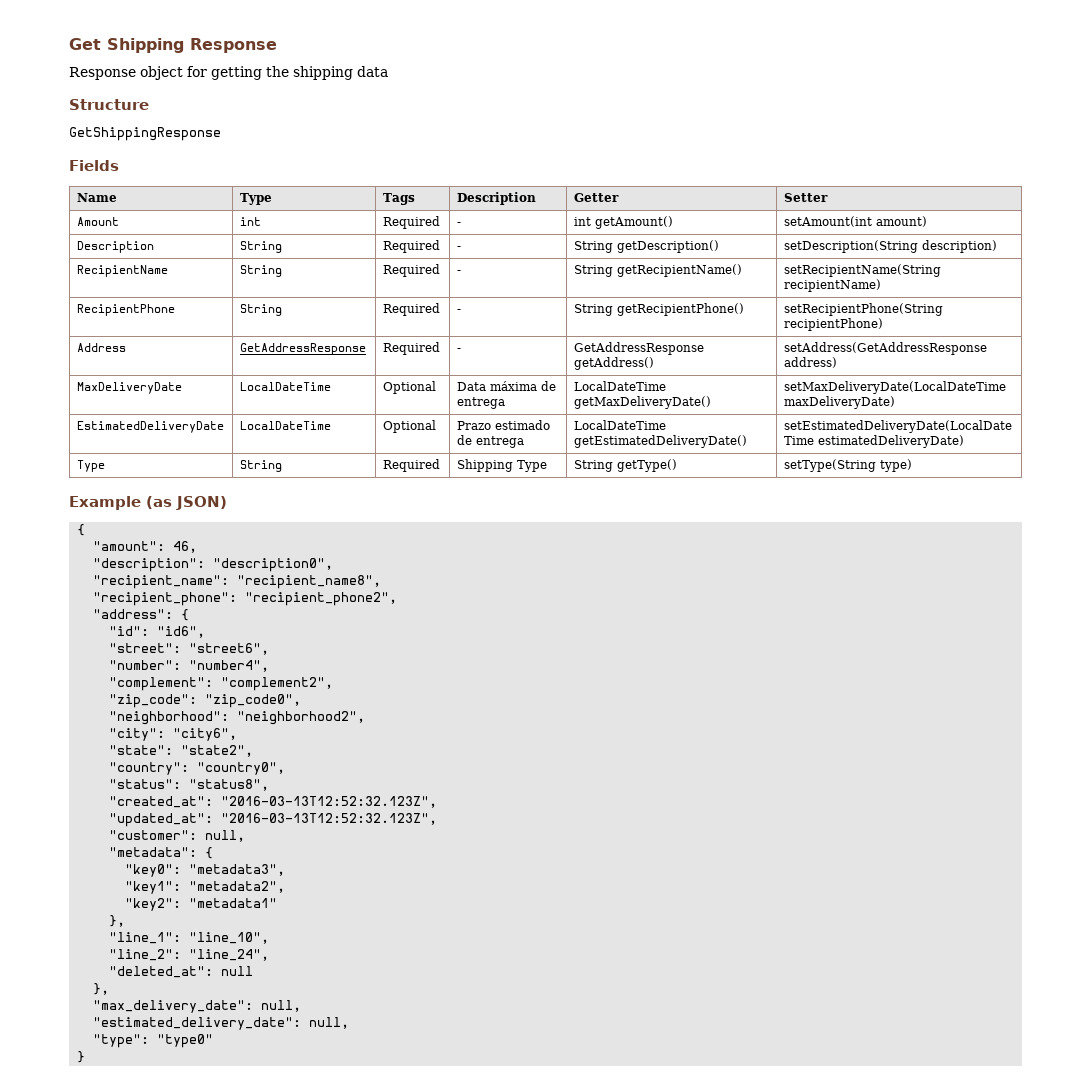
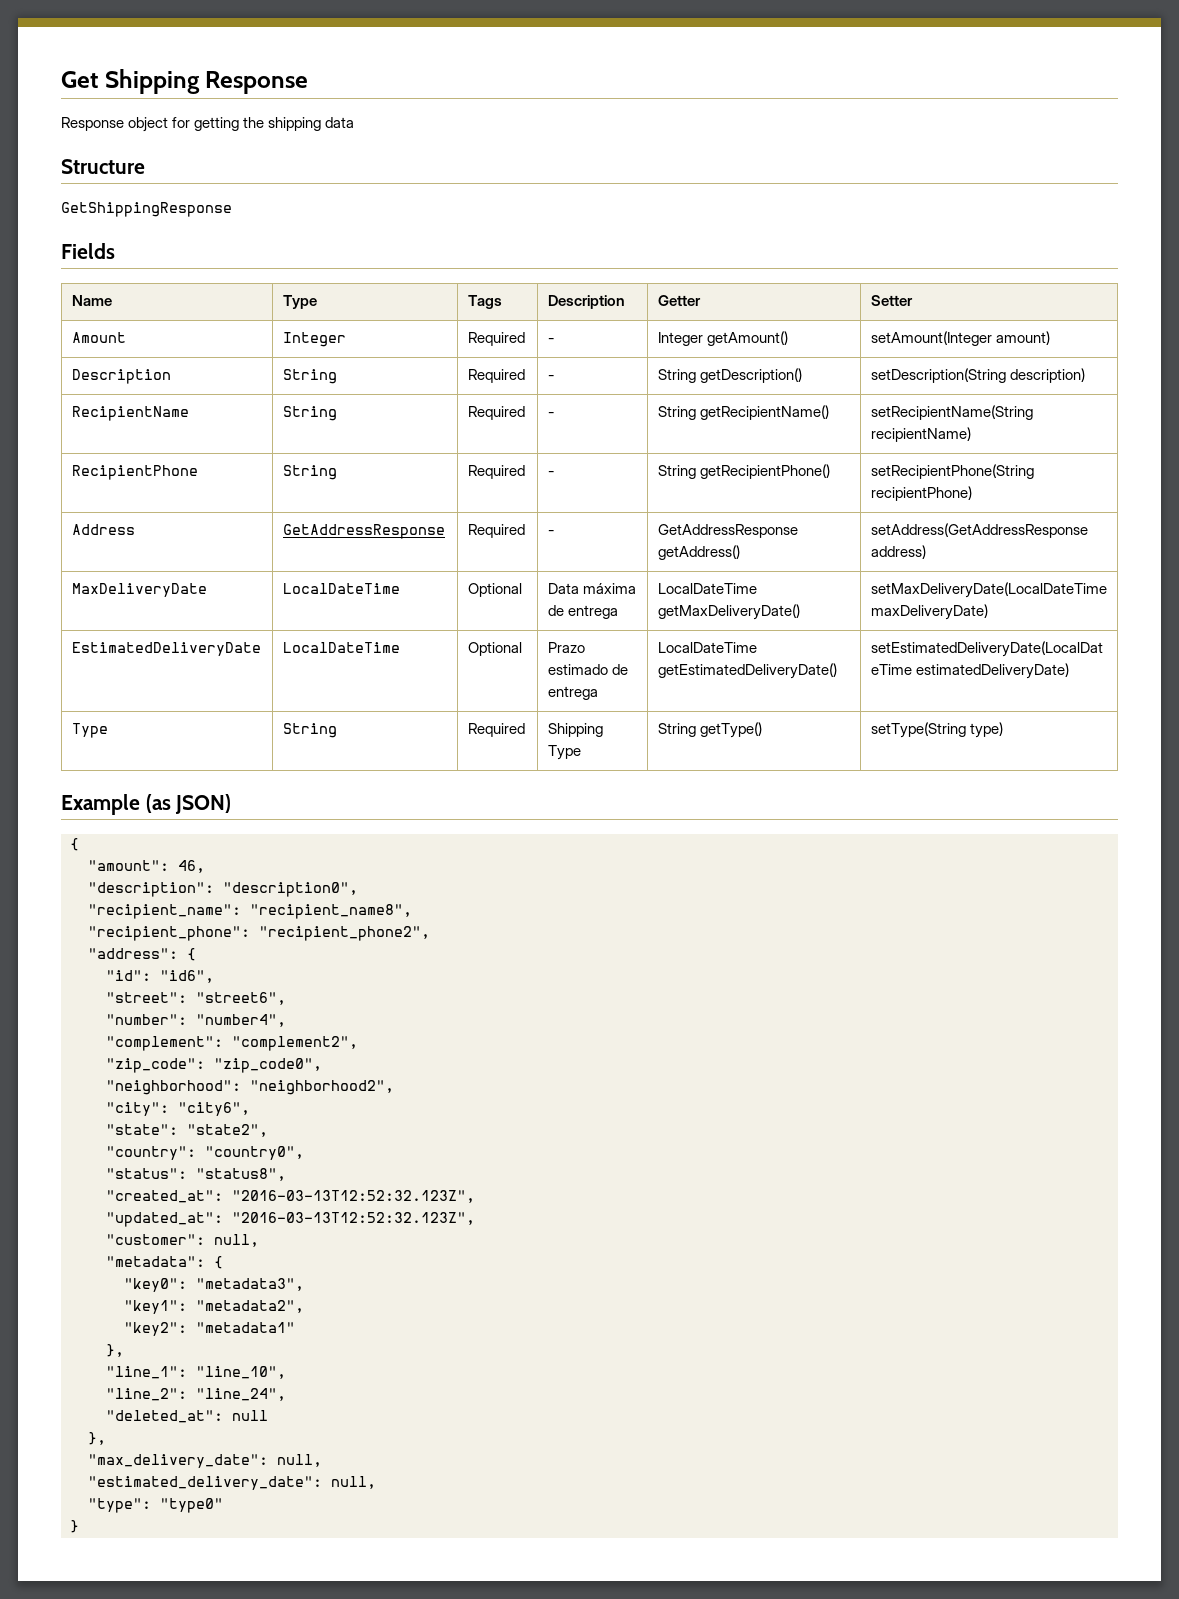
[239,217,261,226] [382,216,440,229] [456,222,461,226] [573,217,591,226] int | Required | - | int -> [282,332,346,347] [467,332,525,346] [547,338,554,343] [657,332,703,346] Integer | Required | - | Integer
[783,216,872,227] setAmount(int -> [870,331,992,346] setAmount(Integer

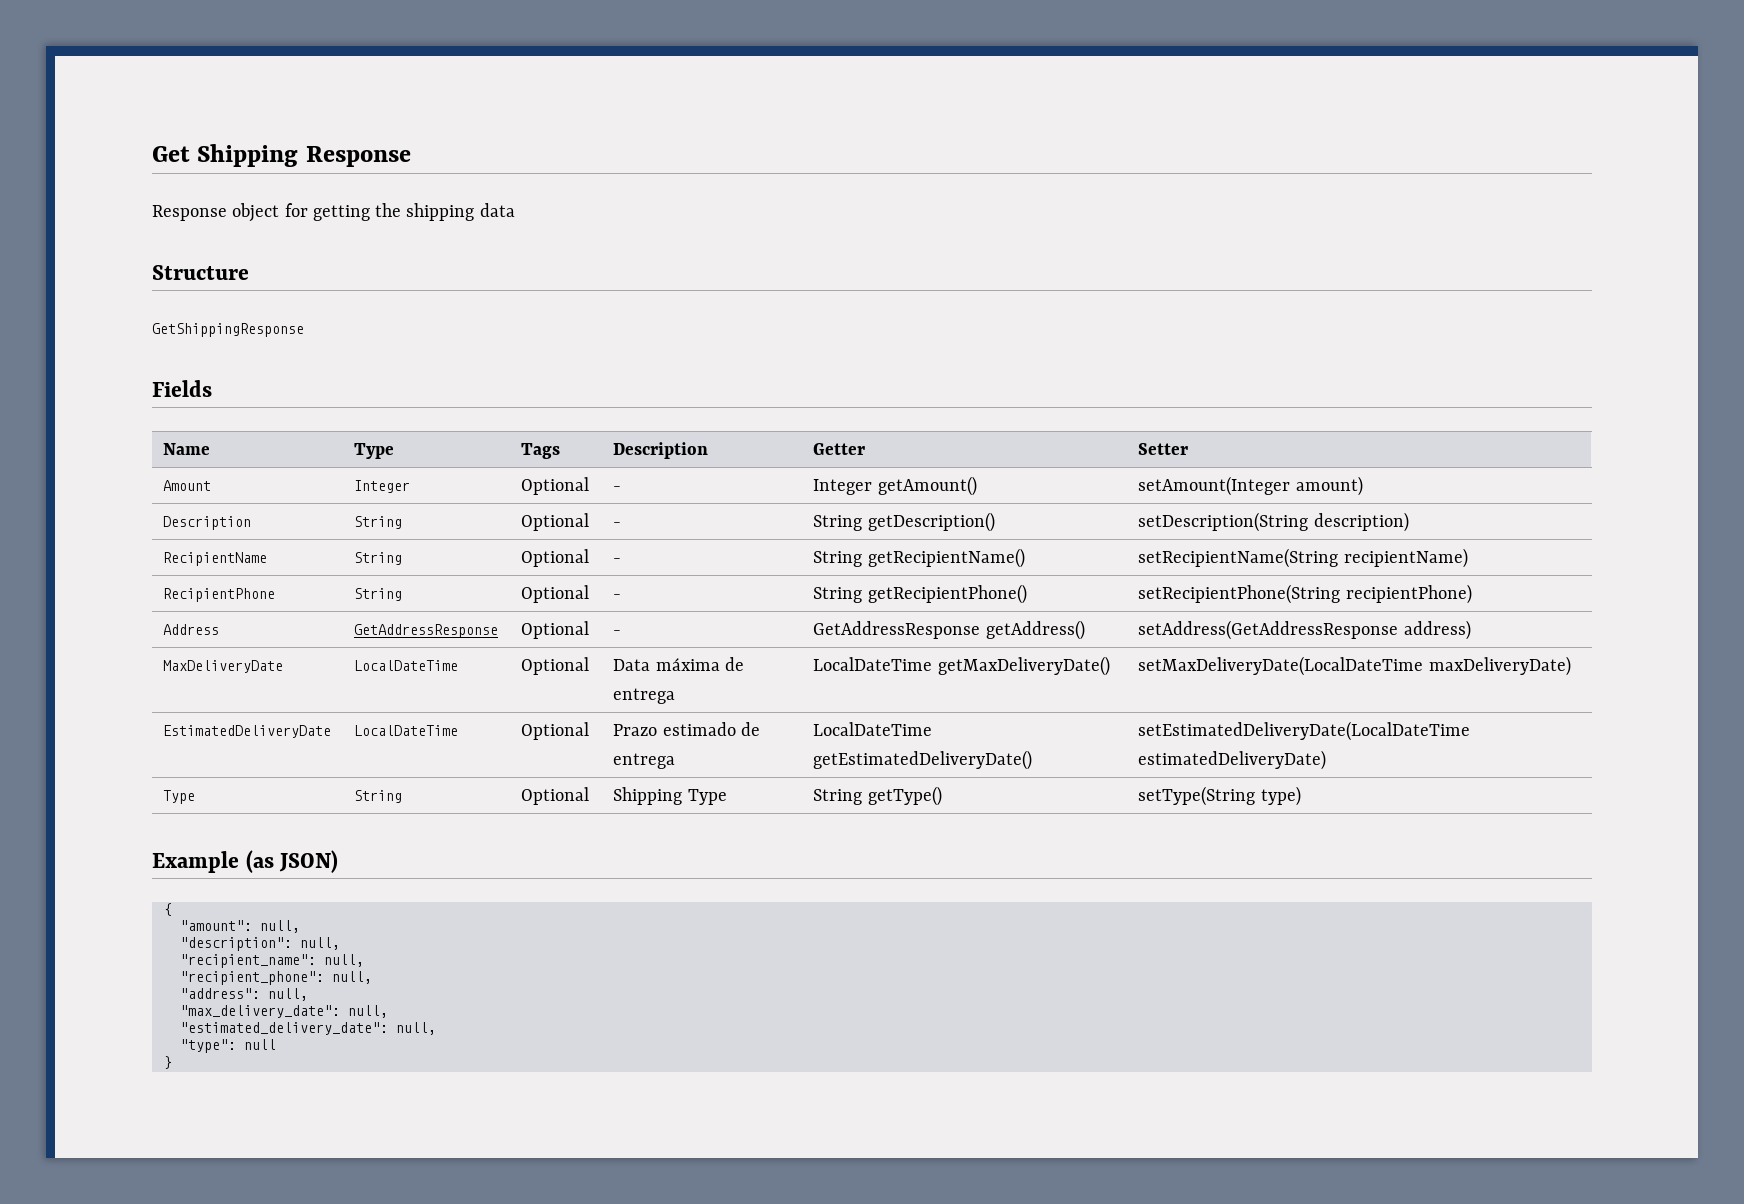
[467,332,525,346] Required -> [521,477,590,495] Optional
[467,369,525,383] Required -> [521,513,590,531] Optional
[467,406,525,420] Required -> [521,549,590,567] Optional
[467,465,525,479] Required -> [521,585,590,603] Optional
[467,524,525,538] Required -> [521,621,590,639] Optional
[467,723,525,737] Required -> [521,787,590,805] Optional
[178,860,205,873] 46, -> [259,920,300,933] null,
[223,882,358,897] "description0", -> [299,937,340,950] null,
[250,904,412,919] "recipient_name8", -> [323,954,364,967] null,
[259,926,430,941] "recipient_phone2", -> [331,971,372,984] null,
[187,948,196,961] [106,970,214,983] [106,992,286,1005] [106,1014,286,1027] [106,1036,358,1051] [106,1058,322,1073] [106,1080,394,1095] [106,1102,250,1116] [106,1124,268,1137] [106,1146,304,1160] [106,1168,286,1181] [106,1190,475,1203] [106,1212,475,1227] [106,1234,259,1247] [106,1256,223,1269] [124,1278,304,1292] [124,1300,304,1314] [124,1322,295,1336] [106,1344,124,1357] [106,1366,286,1379] [106,1388,286,1401] [106,1410,268,1423] [88,1432,106,1445] { // "id": "id6", // "street": "street6", // "number": "number4", // "complement": "complement2", // "zip_code": "zip_code0", // "neighborhood": "neighborhood2", // "city": "city6", // "state": "state2", // "country": "country0", // "status": "status8", // "created_at": "2016-03-13T12:52:32.123Z", // "updated_at": "2016-03-13T12:52:32.123Z", // "customer": null, // "metadata": { // "key0": "metadata3", // "key1": "metadata2", // "key2": "metadata1" // }, // "line_1": "line_10", // "line_2": "line_24", // "deleted_at": null // }, -> [267,988,308,1001] null,
[160,1498,223,1513] "type0" -> [243,1039,276,1050] null

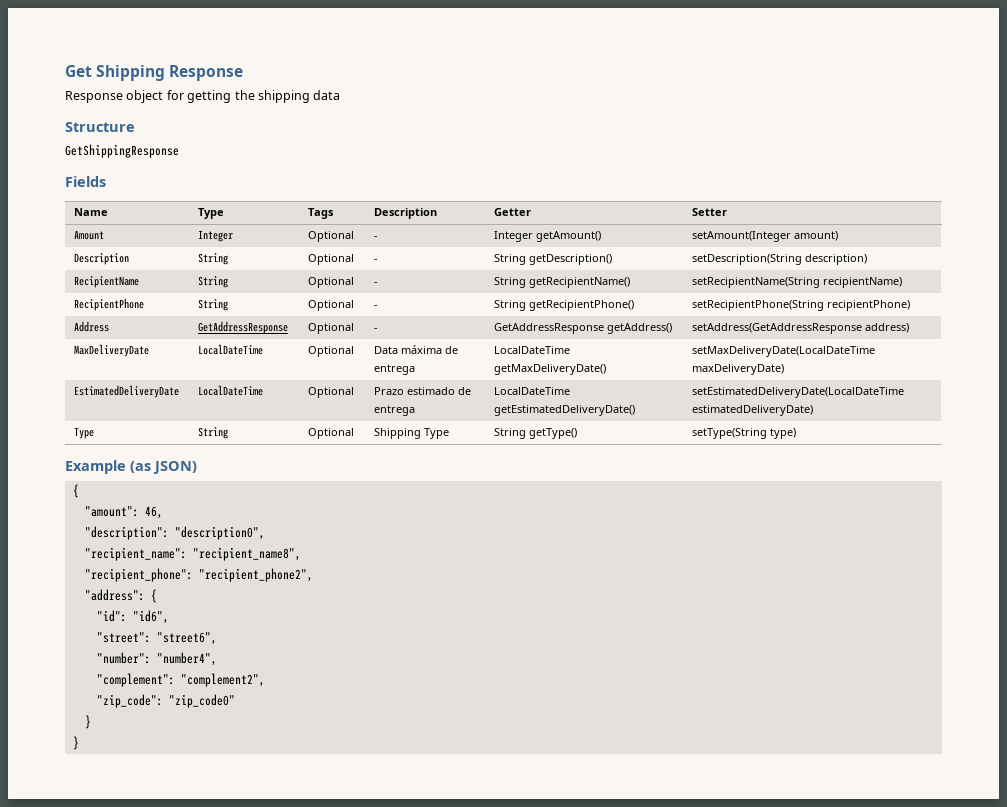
[259,920,300,933] null, -> [144,506,163,519] 46,
[299,937,340,950] null, -> [174,526,265,540] "description0",
[323,954,364,967] null, -> [192,547,301,561] "recipient_name8",
[331,971,372,984] null, -> [198,568,313,582] "recipient_phone2",
[267,988,308,1001] [179,1005,388,1018] [179,1022,436,1035] [179,1039,276,1053] [163,1056,172,1069] null, // "max_delivery_date": null, // "estimated_delivery_date": null, // "type": null // } -> [150,589,157,603] [96,610,169,624] [96,632,217,645] [96,652,217,666] [96,673,265,687] [96,694,235,708] [84,715,91,729] [72,736,79,750] { // "id": "id6", // "street": "street6", // "number": "number4", // "complement": "complement2", // "zip_code": "zip_code0" // } // }

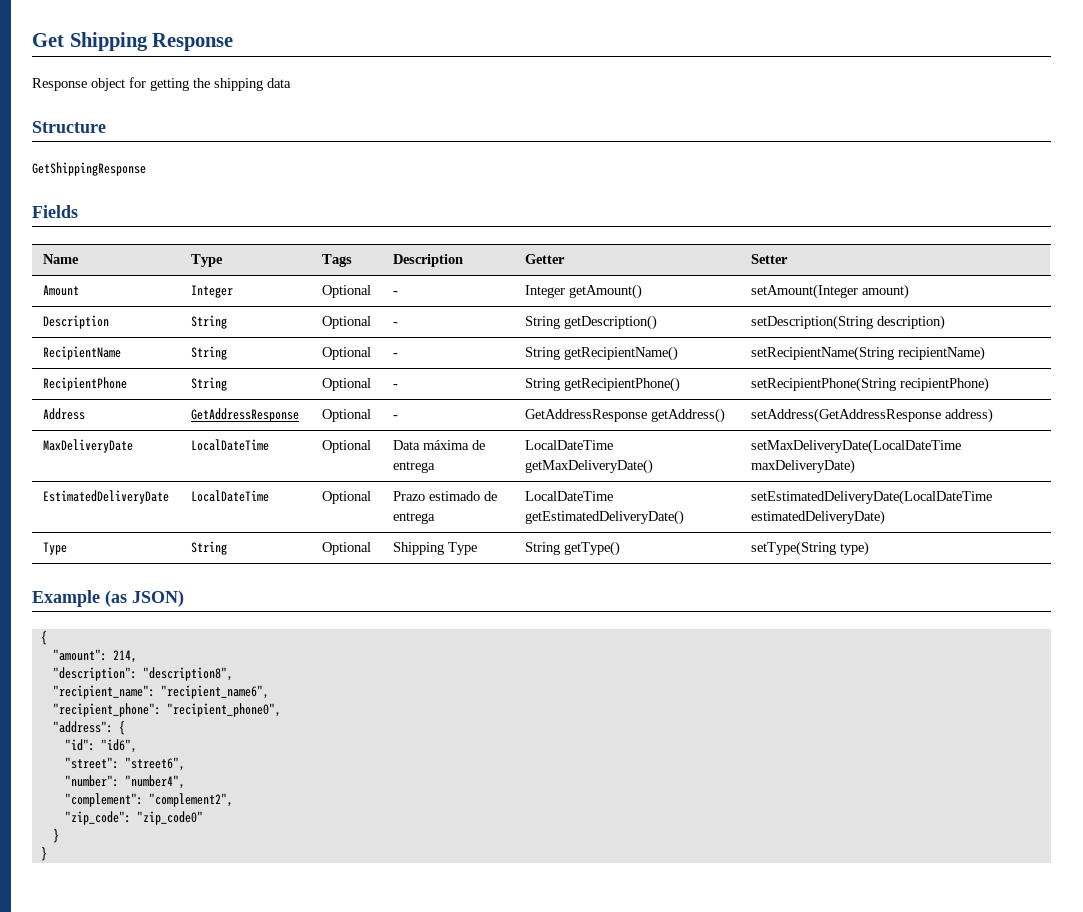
[144,506,163,519] 46, -> [112,650,137,663] 214,
[174,526,265,540] "description0", -> [142,667,233,681] "description8",
[192,547,301,561] "recipient_name8", -> [160,685,269,699] "recipient_name6",
[198,568,313,582] "recipient_phone2", -> [166,703,281,717] "recipient_phone0",

